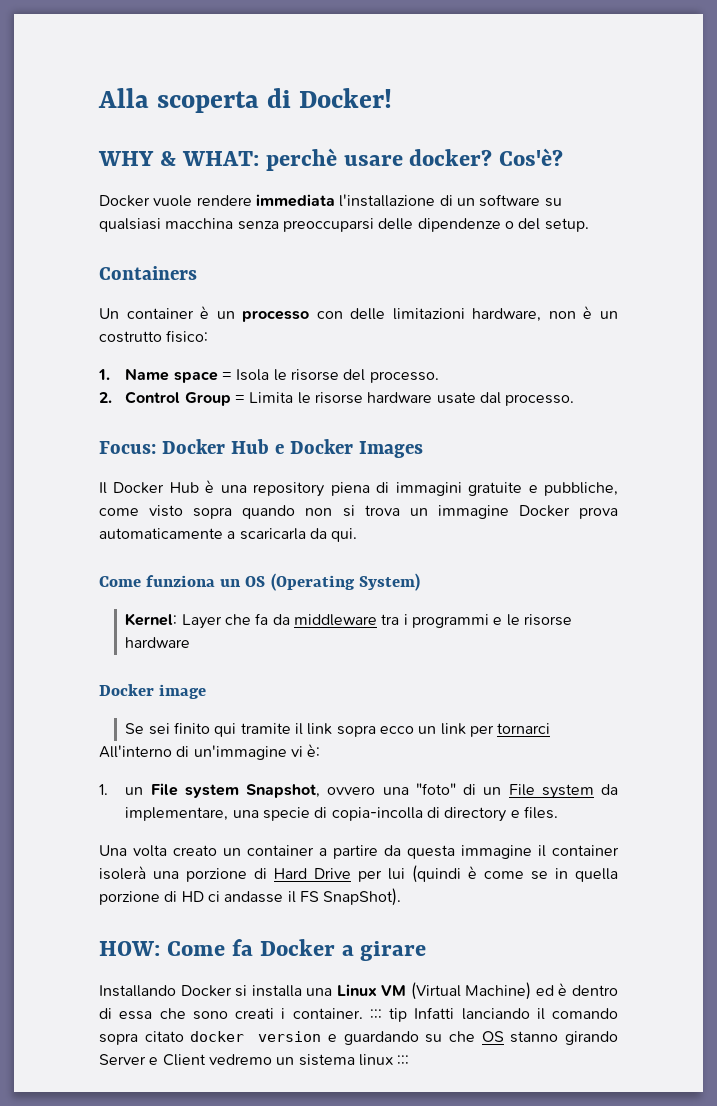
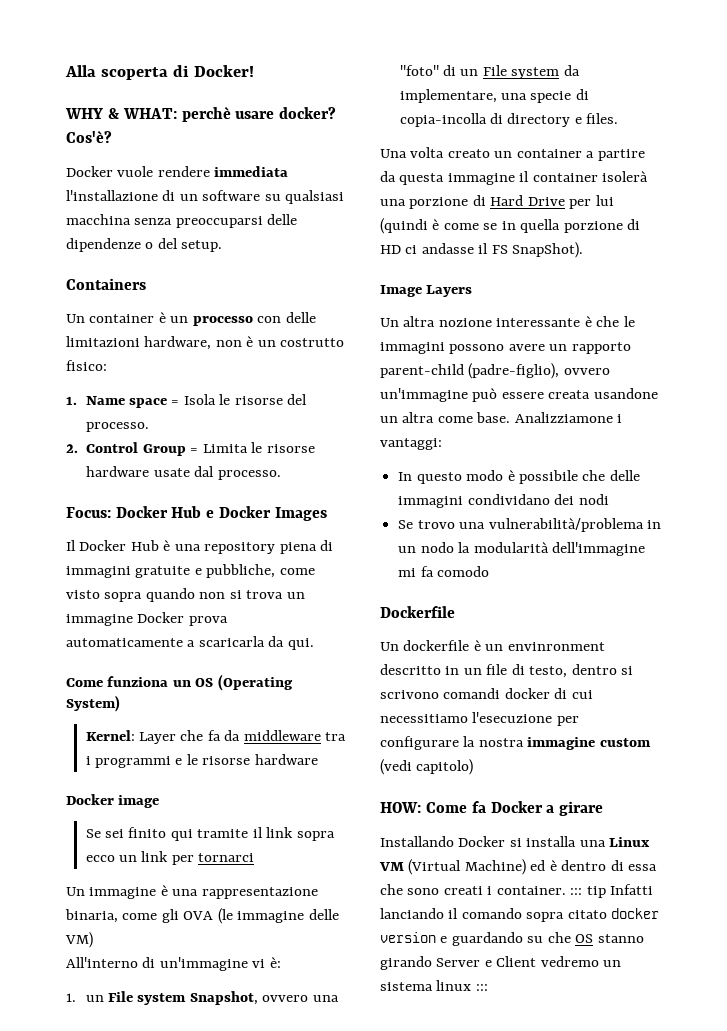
(551, 728) none -> [66,885,318,899] [65,908,339,924] [65,932,93,948] // Un immagine è una rappresentazione binaria, come gli OVA (le immagine delle VM)
(402, 897) none -> [380,285,473,297] [380,316,635,327] [380,342,631,354] [380,363,610,379] [380,388,658,402] [380,412,623,423] [380,438,442,450] [398,470,640,484] [398,494,609,508] [398,518,661,532] [398,542,645,556] [398,566,490,577] [380,606,455,618] [380,640,605,651] [380,664,634,678] [380,688,593,699] [380,712,579,726] [380,736,651,750] [380,759,474,775] // Image Layers // Un altra nozione interessante è che le immagini possono avere un rapporto parent-child (padre-figlio), ovvero un'immagine può essere creata usandone un altra come base. Analizziamone i vantaggi: // In questo modo è possibile che delle immagini condividano dei nodi // Se trovo una vulnerabilità/problema in un nodo la modularità dell'immagine mi fa comodo // Dockerfile // Un dockerfile è un envinronment descritto in un file di testo, dentro si scrivono comandi docker di cui necessitiamo l'esecuzione per configurare la nostra immagine custom (vedi capitolo)

